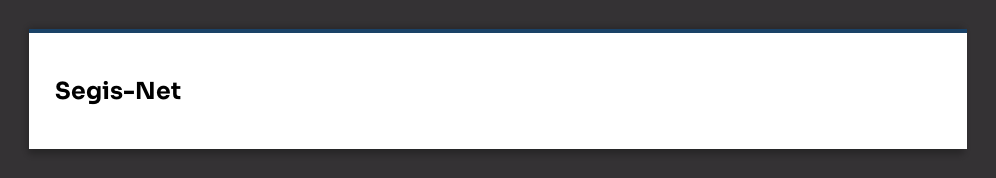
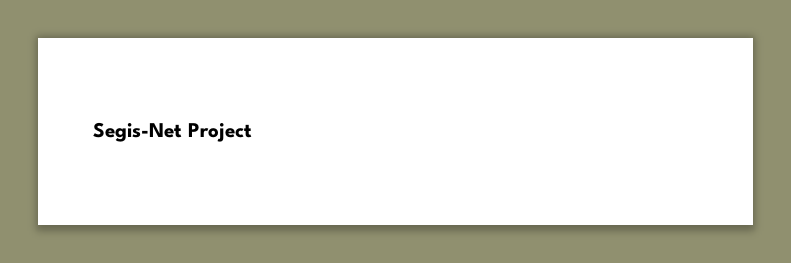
(181, 92) none -> [188,123,252,142] Project

